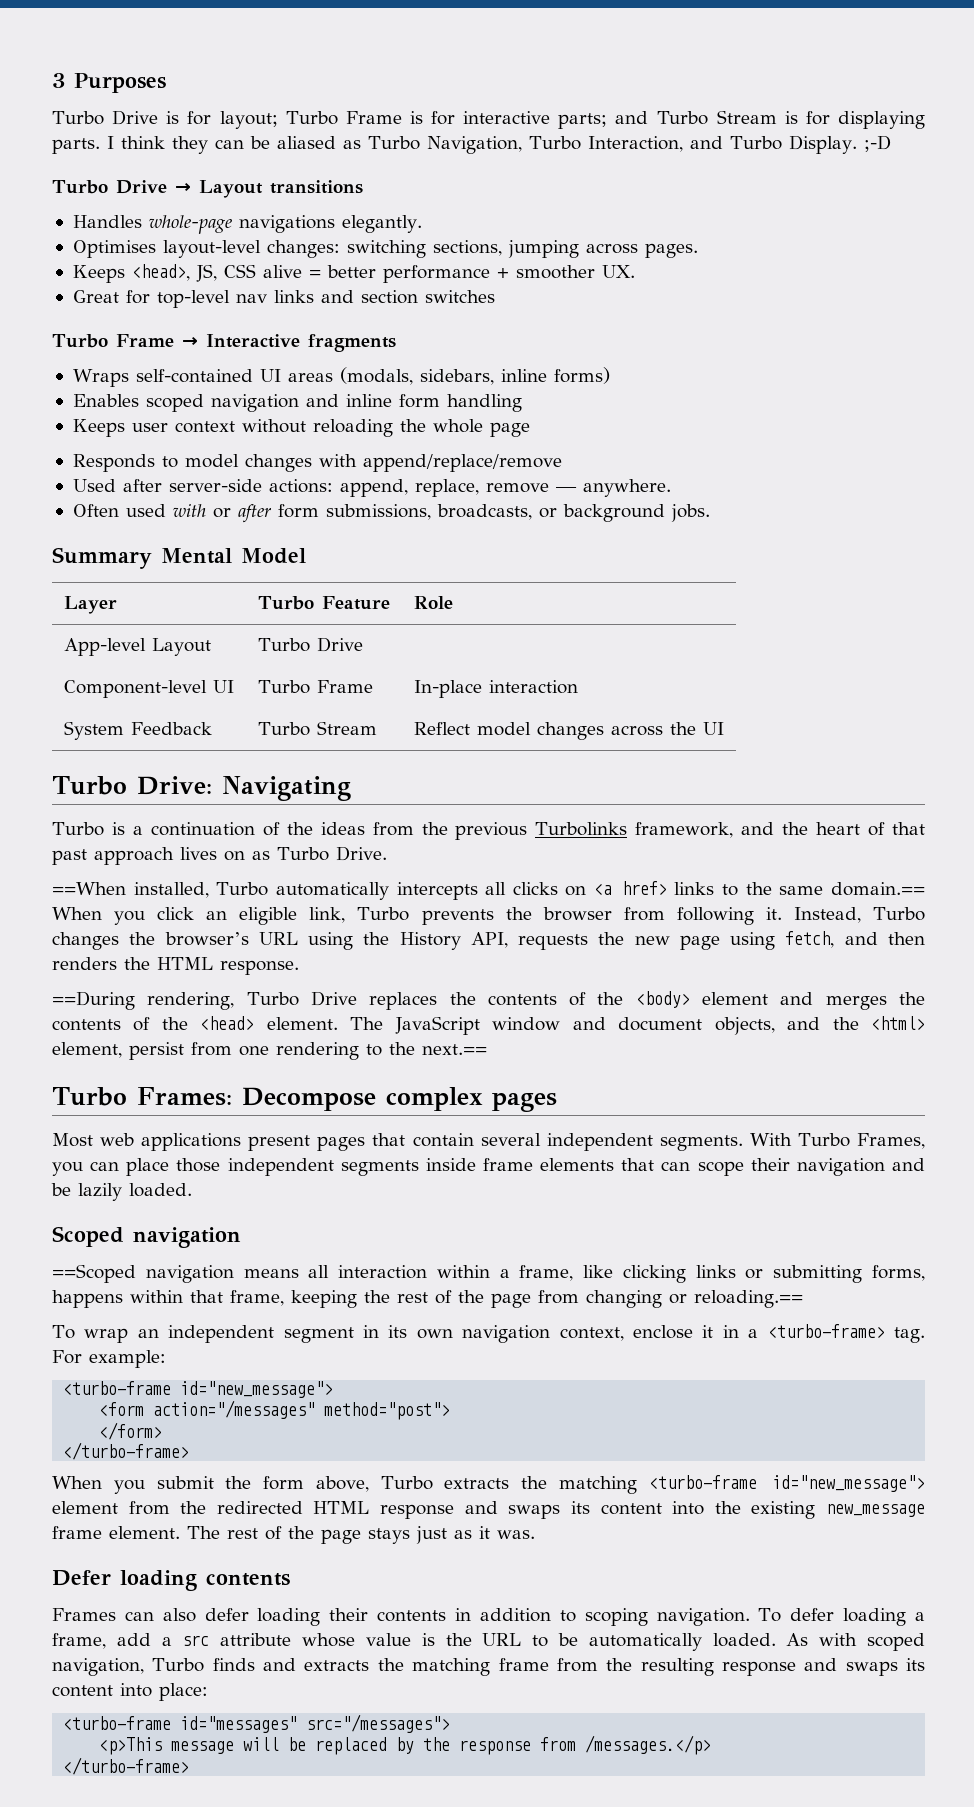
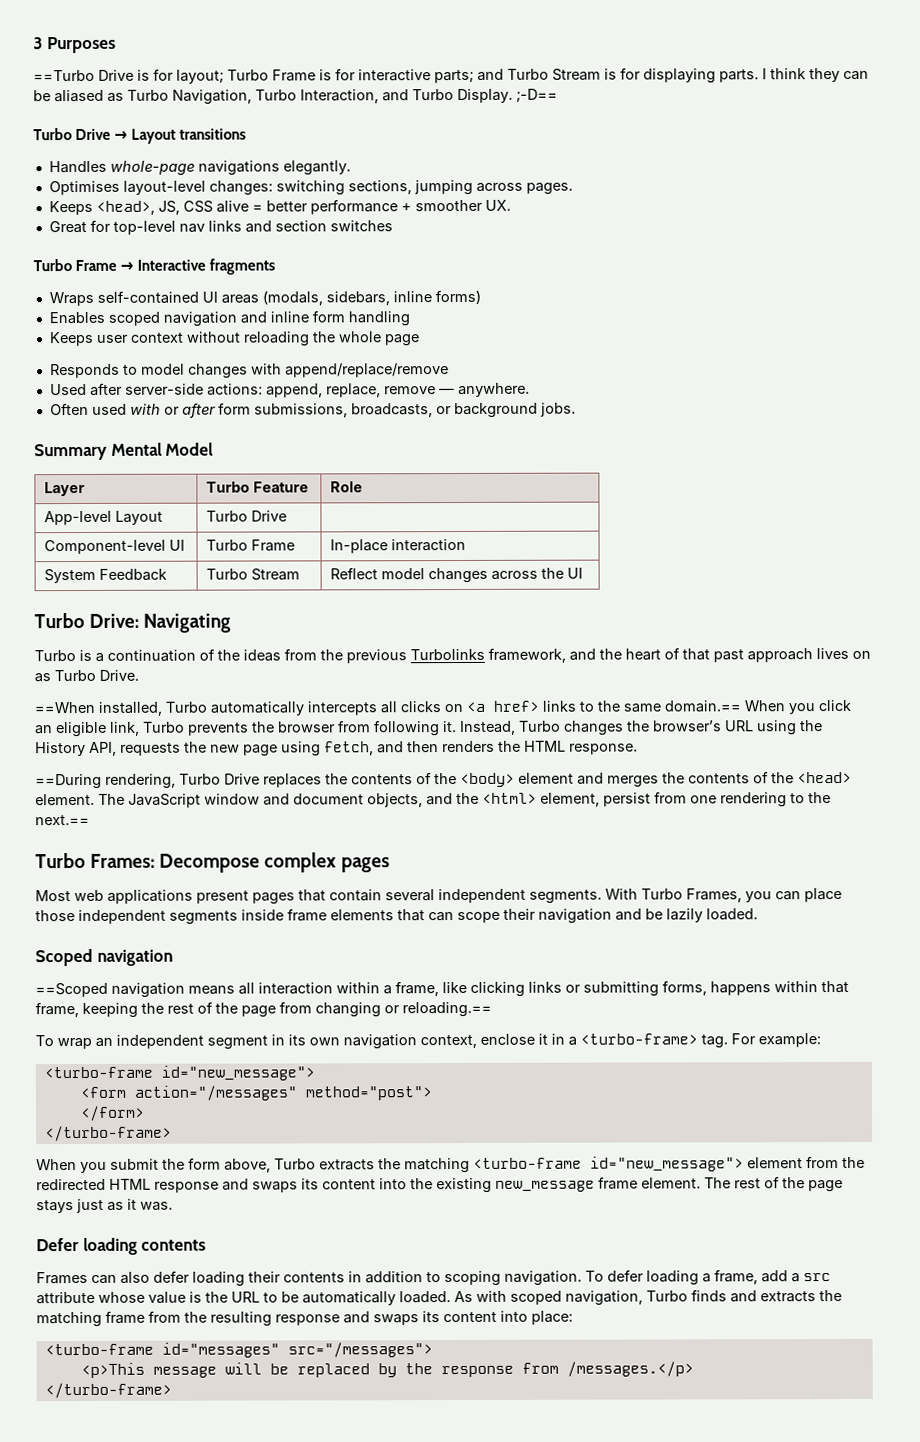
[52,111,104,125] Turbo -> [33,69,95,82] ==Turbo
[863,135,891,152] ;-D -> [516,88,558,103] ;-D==

